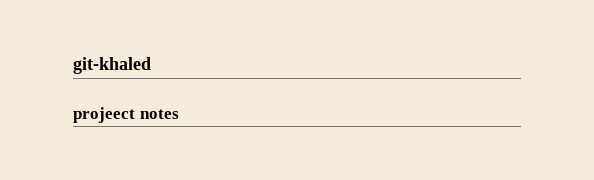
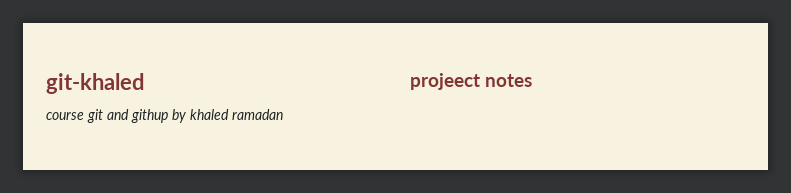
(151, 65) none -> [46,109,283,123] // course git and githup by khaled ramadan

